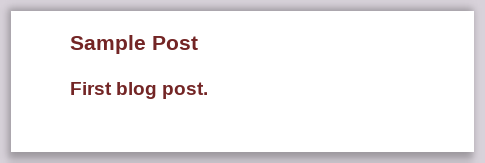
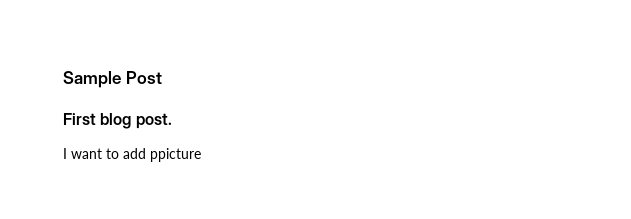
(209, 90) none -> [63,148,201,162] // I want to add ppicture

